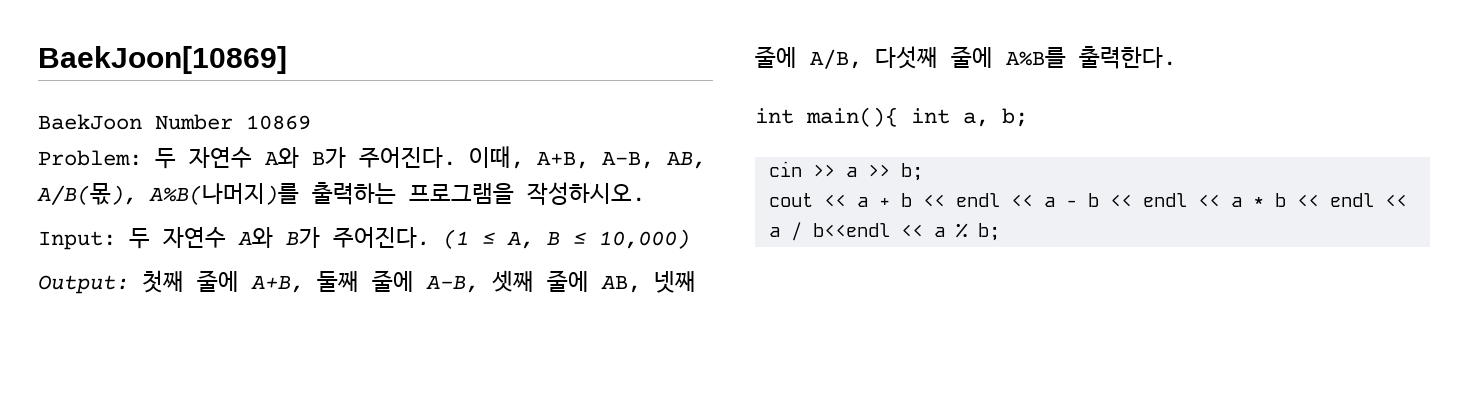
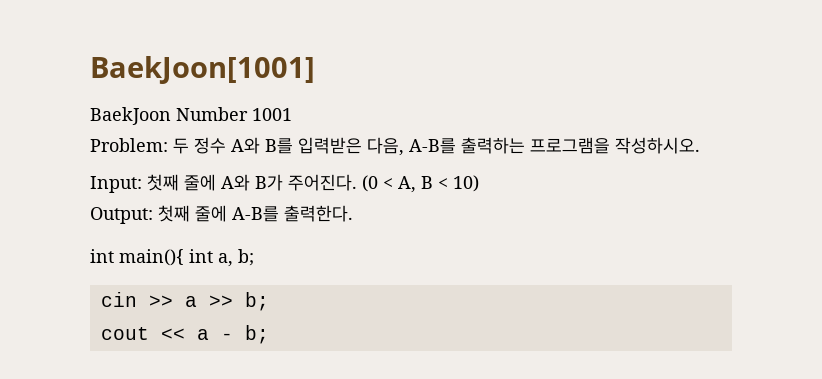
[38,46,287,74] BaekJoon[10869] -> [90,56,315,84] BaekJoon[1001]
[246,115,311,130] 10869 -> [252,108,292,121] 1001
[189,146,706,169] [37,183,299,205] 자연수 A와 B가 주어진다. 이때, A+B, A-B, AB, A/B(몫), A%B(나머지)를 -> [194,137,456,156] 정수 A와 B를 입력받은 다음, A-B를
[129,227,690,249] [38,270,696,294] [755,46,1066,69] 두 자연수 A와 B가 주어진다. (1 ≤ A, B ≤ 10,000) // Output: 첫째 줄에 A+B, 둘째 줄에 A-B, 셋째 줄에 AB, 넷째 줄에 A/B, 다섯째 줄에 A%B를 -> [147,174,479,193] [90,205,279,224] 첫째 줄에 A와 B가 주어진다. (0 < A, B < 10) // Output: 첫째 줄에 A-B를
[878,193,1407,207] [768,222,968,241] + b << endl << a - b << endl << a * b << endl << a / b<<endl << a % -> [220,333,233,340] -

